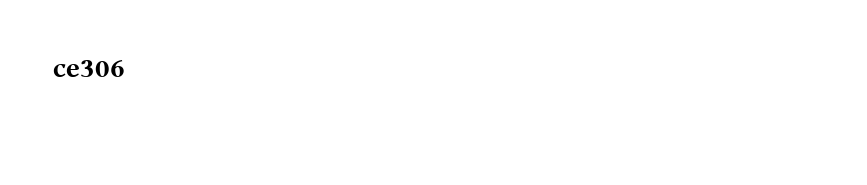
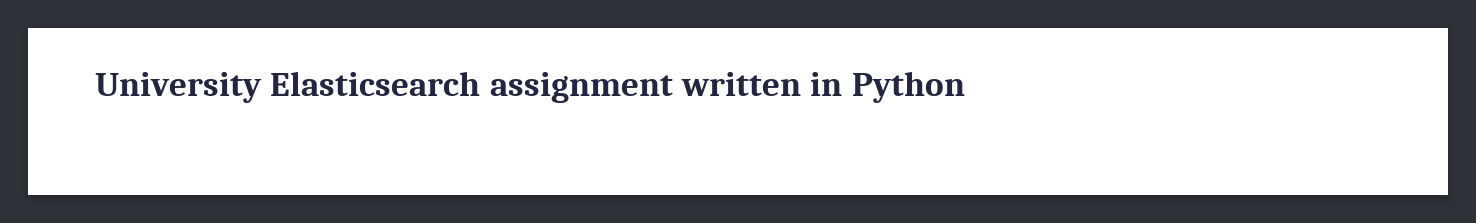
[53,60,125,77] ce306 -> [95,71,965,103] University Elasticsearch assignment written in Python

